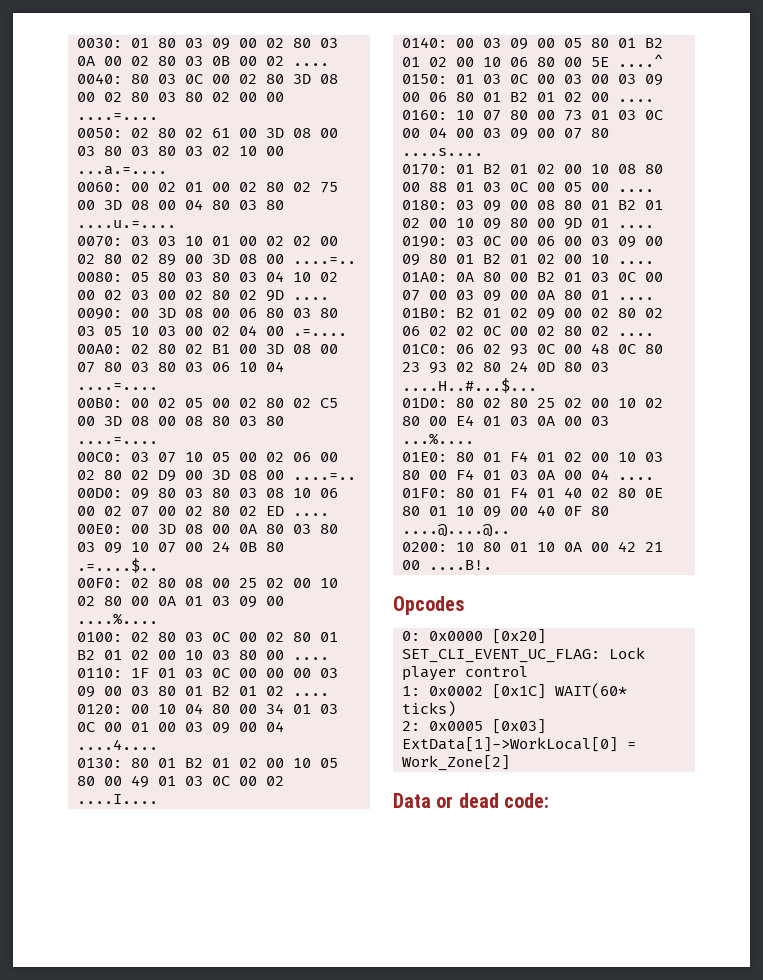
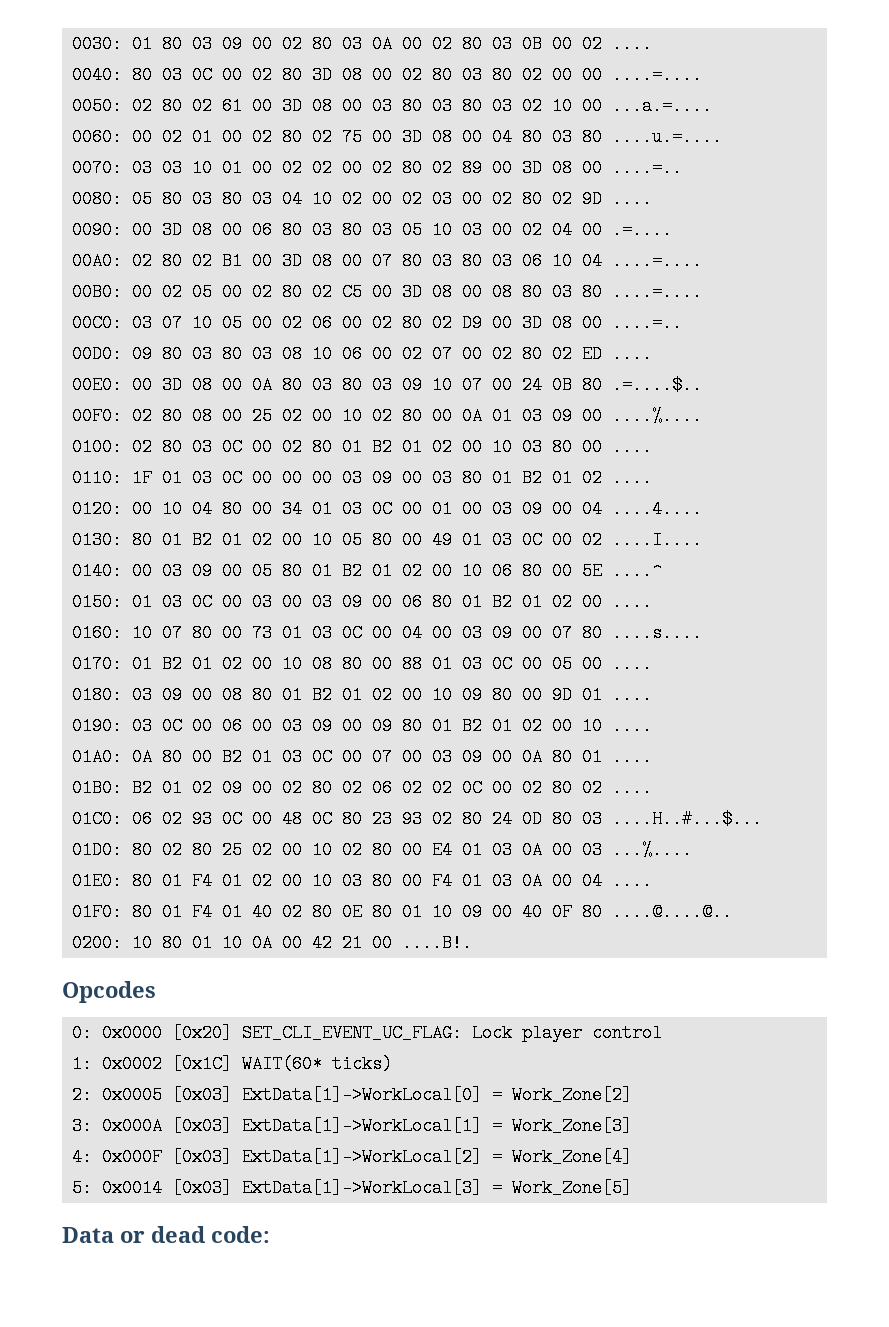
(510, 763) none -> [71,1117,632,1135] [71,1148,632,1166] [71,1179,632,1197] // 3: 0x000A [0x03] ExtData[1]->WorkLocal[1] = Work_Zone[3] // 4: 0x000F [0x03] ExtData[1]->WorkLocal[2] = Work_Zone[4] // 5: 0x0014 [0x03] ExtData[1]->WorkLocal[3] = Work_Zone[5]

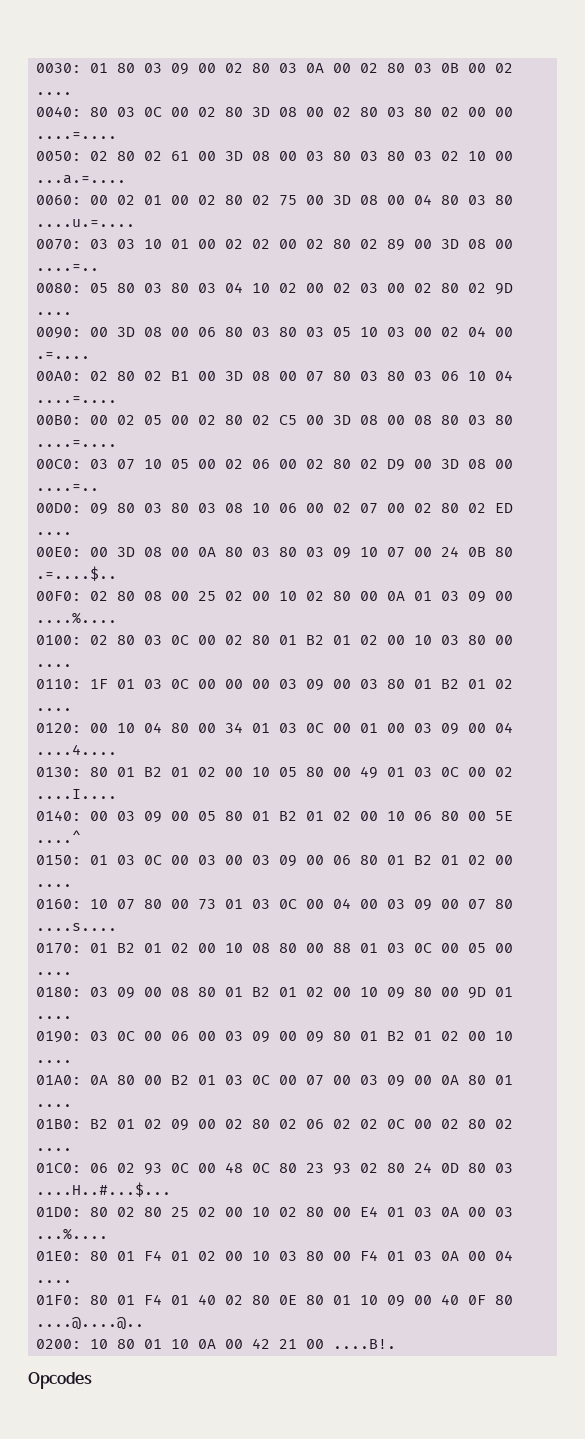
[71,1024,662,1042] [71,1055,392,1073] [71,1086,632,1104] [71,1117,632,1135] [71,1148,632,1166] [71,1179,632,1197] [62,1226,270,1243] // 0: 0x0000 [0x20] SET_CLI_EVENT_UC_FLAG: Lock player control // 1: 0x0002 [0x1C] WAIT(60* ticks) // 2: 0x0005 [0x03] ExtData[1]->WorkLocal[0] = Work_Zone[2] // 3: 0x000A [0x03] ExtData[1]->WorkLocal[1] = Work_Zone[3] // 4: 0x000F [0x03] ExtData[1]->WorkLocal[2] = Work_Zone[4] // 5: 0x0014 [0x03] ExtData[1]->WorkLocal[3] = Work_Zone[5] // Data or dead code: -> (92, 1380) none

